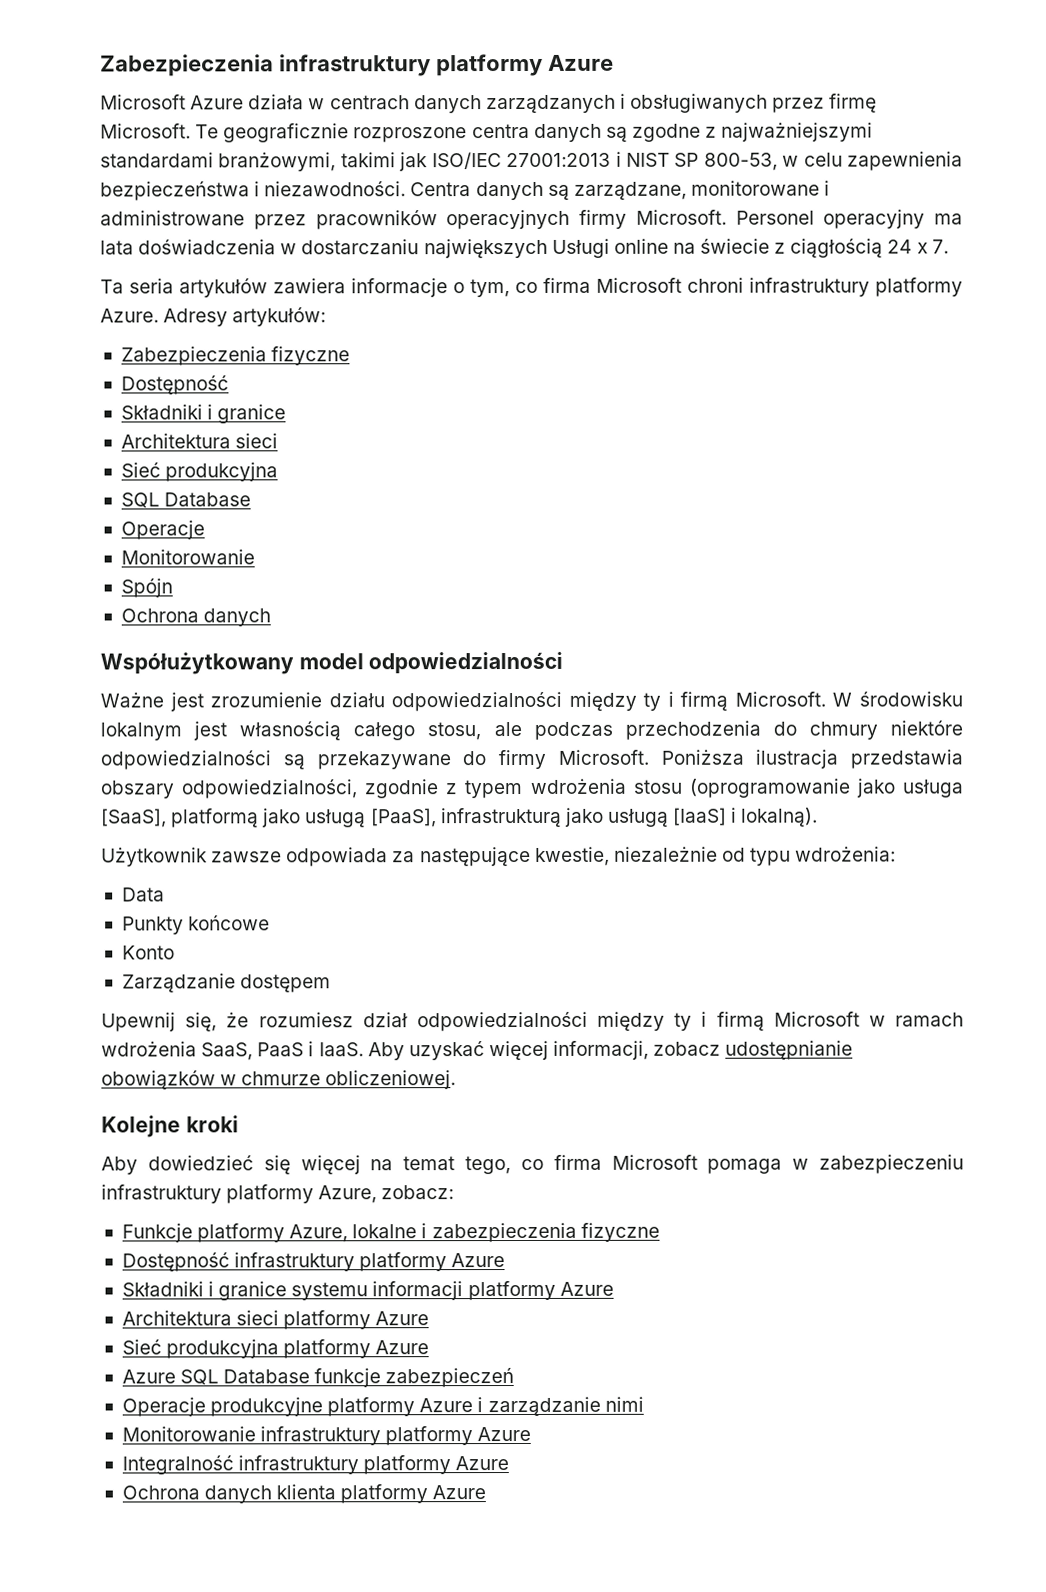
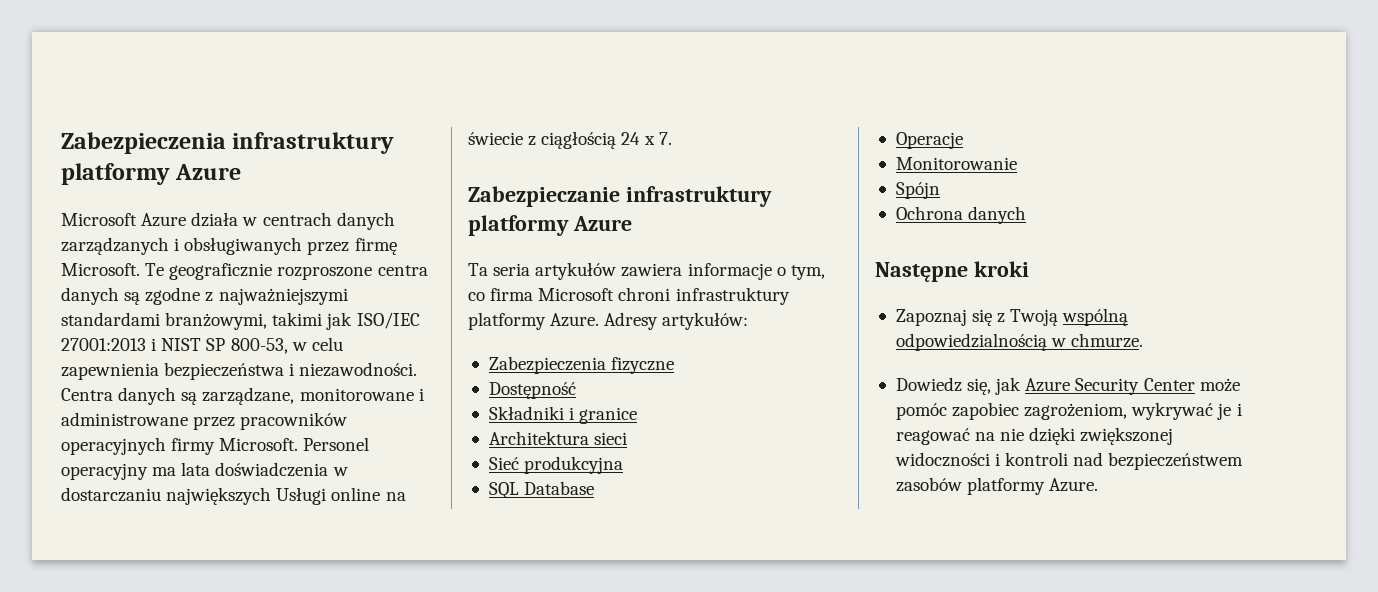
(949, 246) none -> [468,186,772,207] [468,215,632,236] // Zabezpieczanie infrastruktury platformy Azure
[100,651,564,675] [100,691,963,712] [100,720,964,741] [100,749,963,770] [100,778,964,799] [101,807,819,828] [101,846,897,867] [121,887,165,902] [121,914,271,935] [121,945,175,960] [121,973,332,993] [101,1011,964,1032] [101,1040,854,1061] [101,1070,457,1090] [101,1115,239,1138] [101,1154,964,1175] [101,1184,455,1204] [121,1222,660,1243] [121,1252,506,1272] [121,1280,614,1301] [121,1310,430,1330] [121,1339,430,1359] [121,1367,515,1388] [121,1396,644,1417] [121,1426,532,1446] [121,1455,510,1475] [121,1484,487,1504] Współużytkowany model odpowiedzialności // Ważne jest zrozumienie działu odpowiedzialności między ty i firmą Microsoft. W środowisku lokalnym jest własnością całego stosu, ale podczas przechodzenia do chmury niektóre odpowiedzialności są przekazywane do firmy Microsoft. Poniższa ilustracja przedstawia obszary odpowiedzialności, zgodnie z typem wdrożenia stosu (oprogramowanie jako usługa [SaaS], platformą jako usługą [PaaS], infrastrukturą jako usługą [IaaS] i lokalną). // Użytkownik zawsze odpowiada za następujące kwestie, niezależnie od typu wdrożenia: // Data // Punkty końcowe // Konto // Zarządzanie dostępem // Upewnij się, że rozumiesz dział odpowiedzialności między ty i firmą Microsoft w ramach wdrożenia SaaS, PaaS i IaaS. Aby uzyskać więcej informacji, zobacz udostępnianie obowiązków w chmurze obliczeniowej. // Kolejne kroki // Aby dowiedzieć się więcej na temat tego, co firma Microsoft pomaga w zabezpieczeniu infrastruktury platformy Azure, zobacz: // Funkcje platformy Azure, lokalne i zabezpieczenia fizyczne // Dostępność infrastruktury platformy Azure // Składniki i granice systemu informacji platformy Azure // Architektura sieci platformy Azure // Sieć produkcyjna platformy Azure // Azure SQL Database funkcje zabezpieczeń // Operacje produkcyjne platformy Azure i zarządzanie nimi // Monitorowanie infrastruktury platformy Azure // Integralność infrastruktury platformy Azure // Ochrona danych klienta platformy Azure -> [875,261,1029,282] [895,308,1129,326] [895,333,1144,351] [895,377,1240,395] [895,402,1242,420] [895,427,1174,445] [894,452,1244,470] [895,477,1099,495] Następne kroki // Zapoznaj się z Twoją wspólną odpowiedzialnością w chmurze. // Dowiedz się, jak Azure Security Center może pomóc zapobiec zagrożeniom, wykrywać je i reagować na nie dzięki zwiększonej widoczności i kontroli nad bezpieczeństwem zasobów platformy Azure.

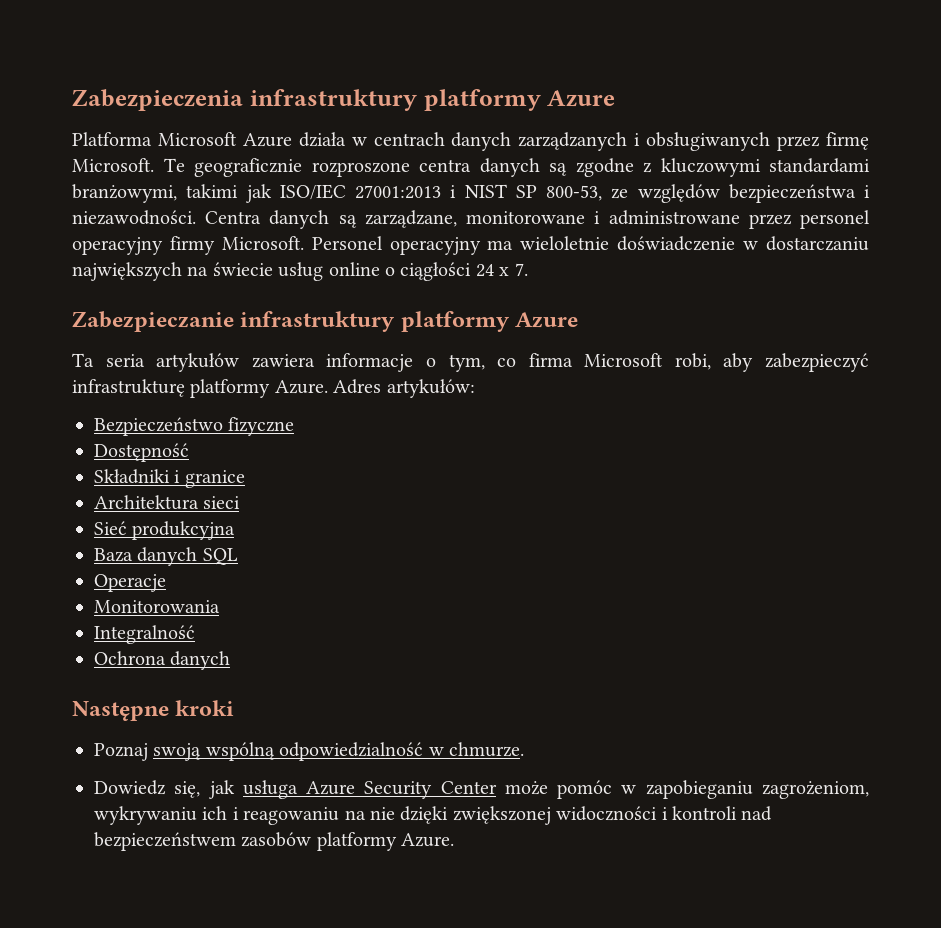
(242, 172) none -> [72,132,152,146] Platforma
[218,288,348,305] najważniejszymi -> [660,158,761,177] kluczowymi
[291,337,343,351] [61,363,159,380] w celu zapewnienia -> [611,184,720,203] ze względów
[240,412,348,430] [61,437,166,455] pracowników operacyjnych -> [799,210,870,229] [72,237,163,255] personel operacyjny
[181,462,329,477] lata doświadczenia -> [520,236,736,251] wieloletnie doświadczenie
[276,487,406,505] [468,131,617,149] Usługi online na świecie z ciągłością -> [187,262,472,281] na świecie usług online o ciągłości
[618,287,790,305] [468,312,659,330] chroni infrastruktury platformy Azure. Adresy -> [674,353,869,372] [72,379,382,398] robi, aby zabezpieczyć infrastrukturę platformy Azure. Adres
[488,356,606,374] Zabezpieczenia -> [94,417,223,436] Bezpieczeństwo
(624, 465) none -> [94,547,198,566] Baza danych
[524,481,595,495] Database -> (238, 556) none
[895,157,1017,170] [895,182,940,199] Monitorowanie // Spójn -> [94,600,220,613] [94,625,195,644] Monitorowania // Integralność
[895,308,1129,326] [895,333,1047,351] Zapoznaj się z Twoją wspólną odpowiedzialnością -> [94,742,424,761] Poznaj swoją wspólną odpowiedzialność
(1022, 386) none -> [242,780,298,799] usługa
[952,402,1242,420] [895,428,970,445] zapobiec zagrożeniom, wykrywać je i reagować -> [621,780,869,799] [94,806,340,825] w zapobieganiu zagrożeniom, wykrywaniu ich i reagowaniu

